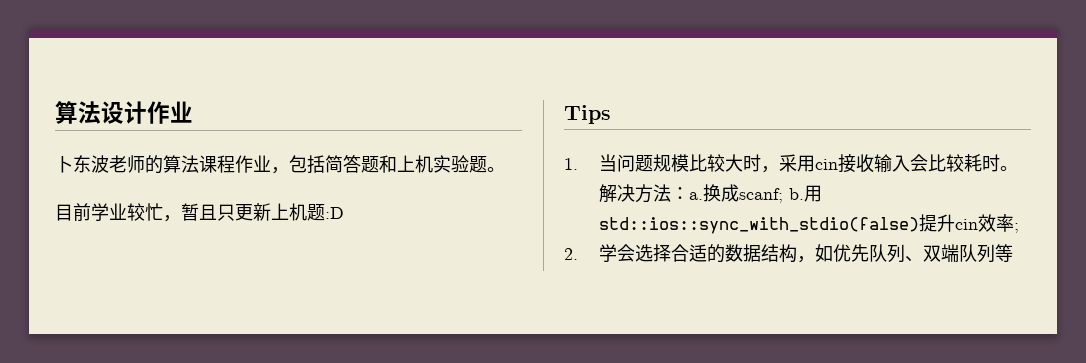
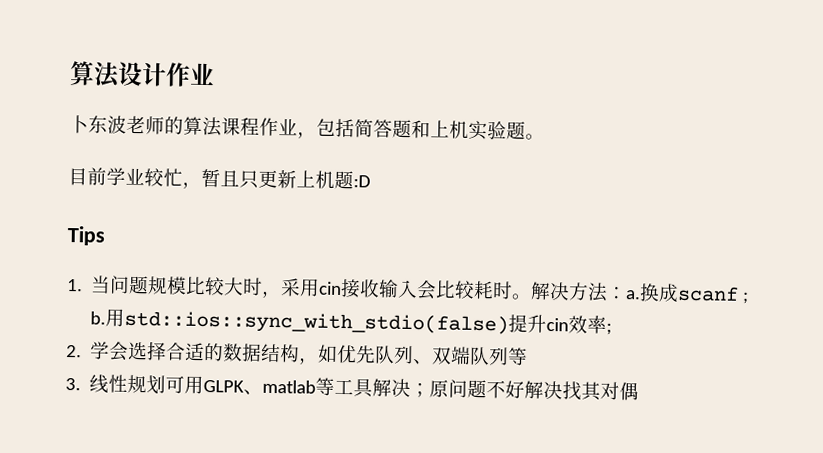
[739,188,784,203] scanf; -> [677,285,750,304] scanf ;
(1014, 253) none -> [65,374,640,401] // 3.线性规划可用GLPK、matlab等工具解决；原问题不好解决找其对偶

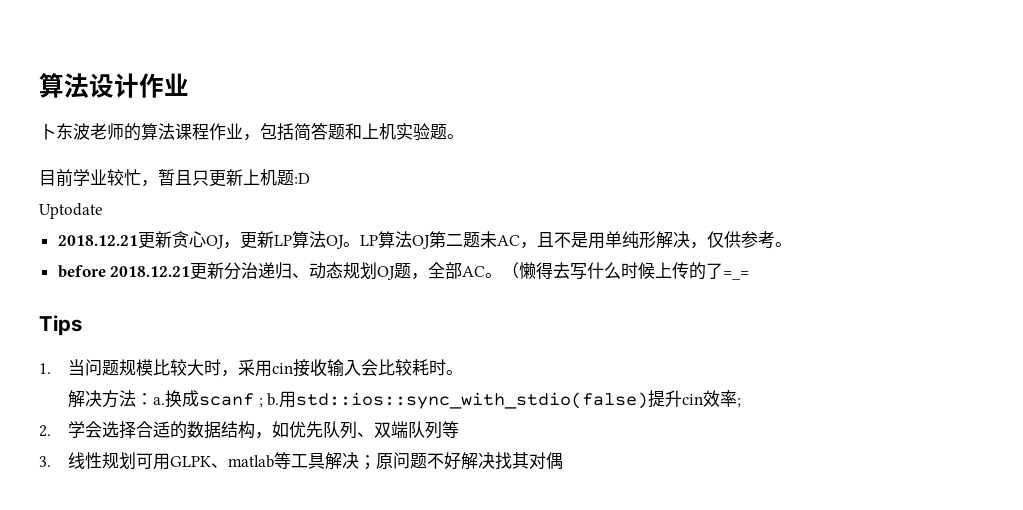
(371, 181) none -> [39,203,103,219] [57,231,792,249] [57,262,750,280] // Uptodate // 2018.12.21更新贪心OJ，更新LP算法OJ。LP算法OJ第二题未AC，且不是用单纯形解决，仅供参考。 // before 2018.12.21更新分治递归、动态规划OJ题，全部AC。（懒得去写什么时候上传的了=_=
(533, 296) none -> (464, 372) //

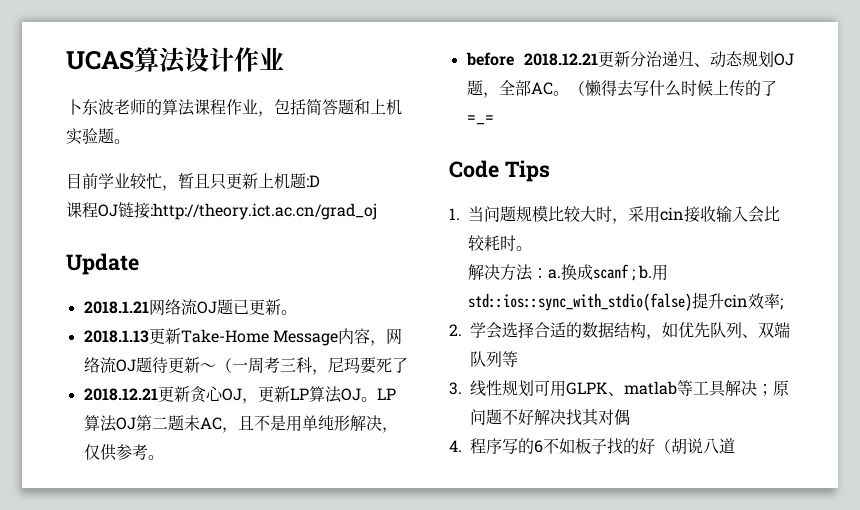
(39, 85) none -> [66,50,134,70] UCAS
[39,203,103,219] Uptodate -> [66,202,377,220] [66,253,139,275] [83,299,297,316] [83,328,402,346] [83,357,408,375] 课程OJ链接:http://theory.ict.ac.cn/grad_oj // Update // 2018.1.21网络流OJ题已更新。 // 2018.1.13更新Take-Home Message内容，网络流OJ题待更新～（一周考三科，尼玛要死了
(750, 275) none -> [449,160,499,178] Code
(564, 461) none -> [449,438,735,455] // 4.程序写的6不如板子找的好（胡说八道

